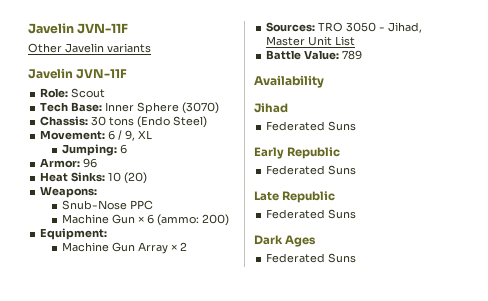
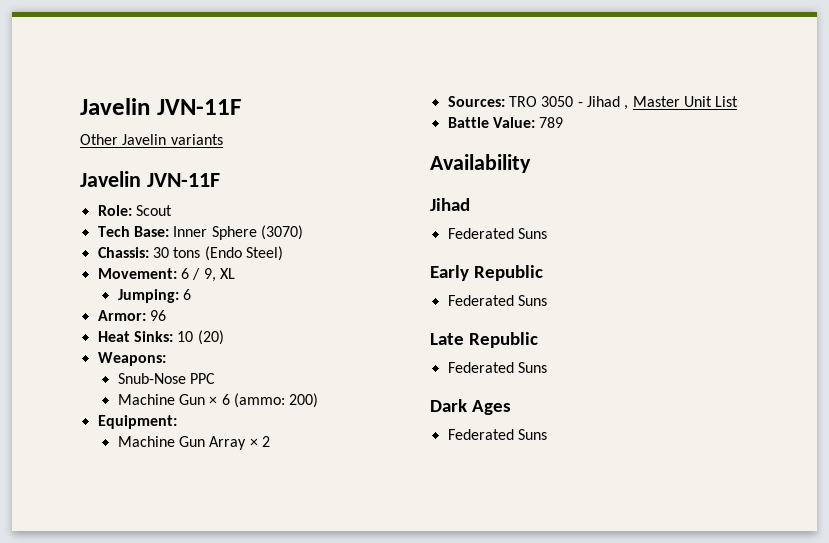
[388,22,423,33] Jihad, -> [586,96,629,110] Jihad ,

